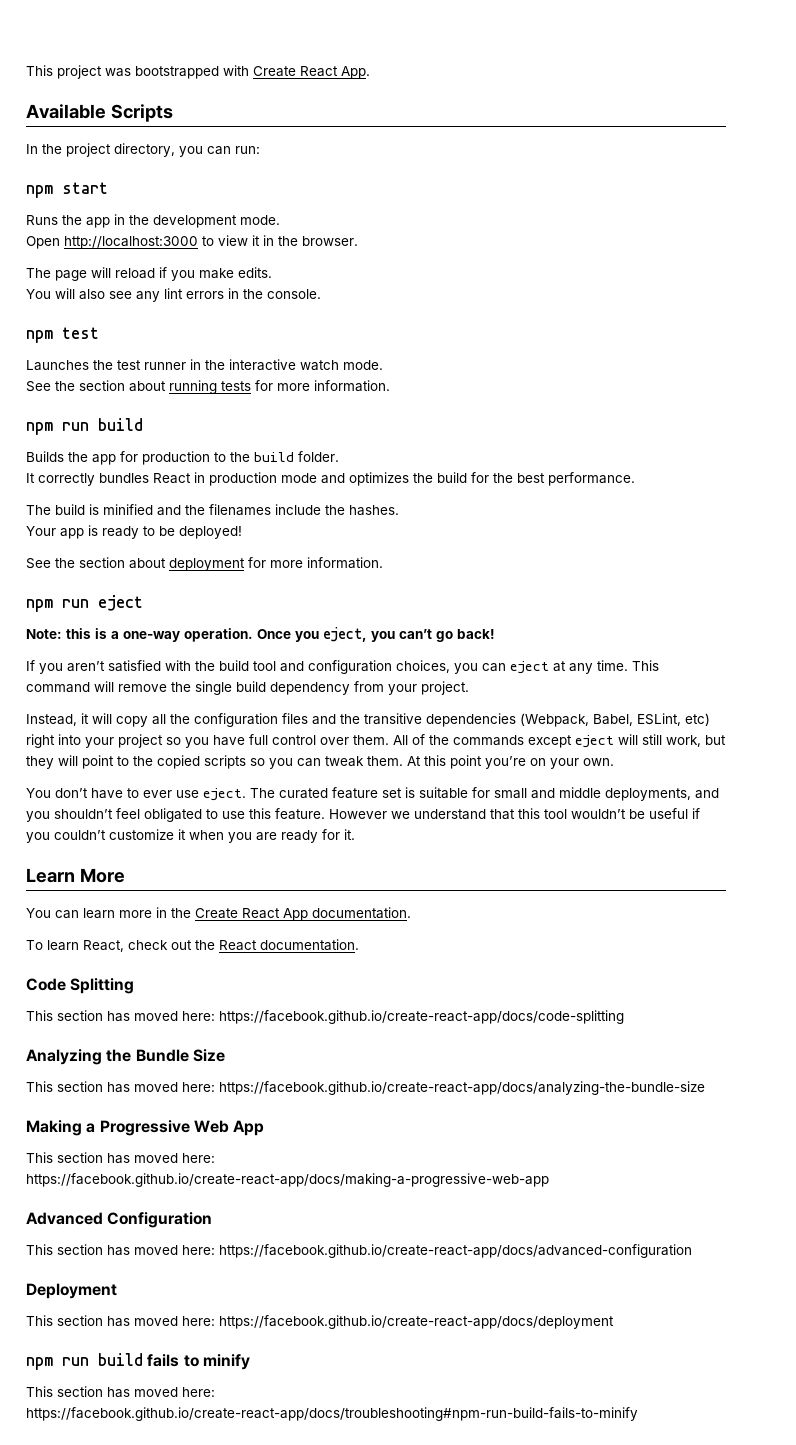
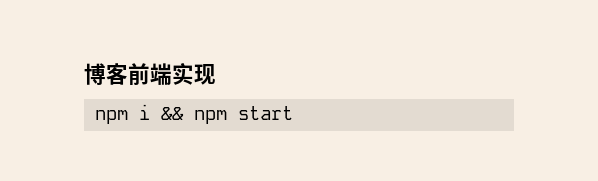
[26,65,370,79] [26,104,173,122] [26,143,260,157] [26,182,108,198] [26,214,280,228] [26,235,358,249] [26,267,272,281] [26,288,321,302] [26,327,99,343] [26,359,383,371] [26,380,390,394] [26,418,143,435] [26,451,339,465] [26,472,635,486] [26,504,399,516] [26,525,242,539] [26,557,383,571] [26,595,143,612] [26,627,495,642] [26,660,659,674] [26,681,469,695] [26,713,710,727] [26,734,726,748] [26,755,614,769] [26,787,719,801] [26,808,700,822] [26,829,355,843] [26,868,125,883] [26,907,411,921] [26,939,359,952] [26,978,135,994] [26,1010,624,1024] [26,1049,225,1065] [26,1081,705,1095] [26,1120,265,1136] [26,1152,215,1164] [26,1173,549,1187] [26,1212,213,1228] [26,1244,692,1258] [26,1283,117,1299] [26,1315,614,1329] [26,1353,250,1370] [26,1386,215,1398] [26,1407,638,1421] This project was bootstrapped with Create React App. // Available Scripts // In the project directory, you can run: // npm start // Runs the app in the development mode. // Open http://localhost:3000 to view it in the browser. // The page will reload if you make edits. // You will also see any lint errors in the console. // npm test // Launches the test runner in the interactive watch mode. // See the section about running tests for more information. // npm run build // Builds the app for production to the build folder. // It correctly bundles React in production mode and optimizes the build for the best performance. // The build is minified and the filenames include the hashes. // Your app is ready to be deployed! // See the section about deployment for more information. // npm run eject // Note: this is a one-way operation. Once you eject, you can’t go back! // If you aren’t satisfied with the build tool and configuration choices, you can eject at any time. This command will remove the single build dependency from your project. // Instead, it will copy all the configuration files and the transitive dependencies (Webpack, Babel, ESLint, etc) right into your project so you have full control over them. All of the commands except eject will still work, but they will point to the copied scripts so you can tweak them. At this point you’re on your own. // You don’t have to ever use eject. The curated feature set is suitable for small and middle deployments, and you shouldn’t feel obligated to use this feature. However we understand that this tool wouldn’t be useful if you couldn’t customize it when you are ready for it. // Learn More // You can learn more in the Create React App documentation. // To learn React, check out the React documentation. // Code Splitting // This section has moved here: https://facebook.github.io/create-react-app/docs/code-splitting // Analyzing the Bundle Size // This section has moved here: https://facebook.github.io/create-react-app/docs/analyzing-the-bundle-size // Making a Progressive Web App // This section has moved here: https://facebook.github.io/create-react-app/docs/making-a-progressive-web-app // Advanced Configuration // This section has moved here: https://facebook.github.io/create-react-app/docs/advanced-configuration // Deployment // This section has moved here: https://facebook.github.io/create-react-app/docs/deployment // npm run build fails to minify // This section has moved here: https://facebook.github.io/create-react-app/docs/troubleshooting#npm-run-build-fails-to-minify -> [84,62,216,85] [95,104,294,124] 博客前端实现 // npm i && npm start

